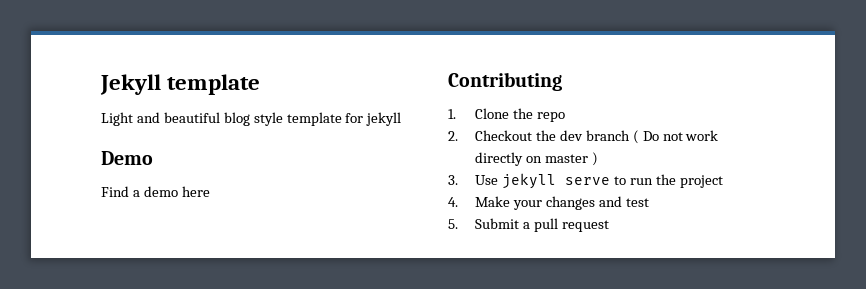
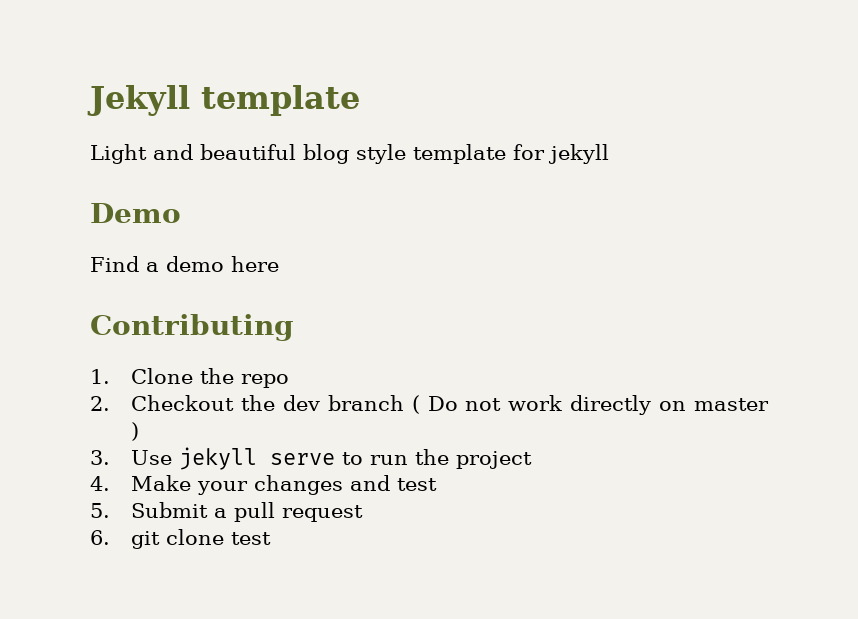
(609, 226) none -> [90,529,271,549] // 6. git clone test

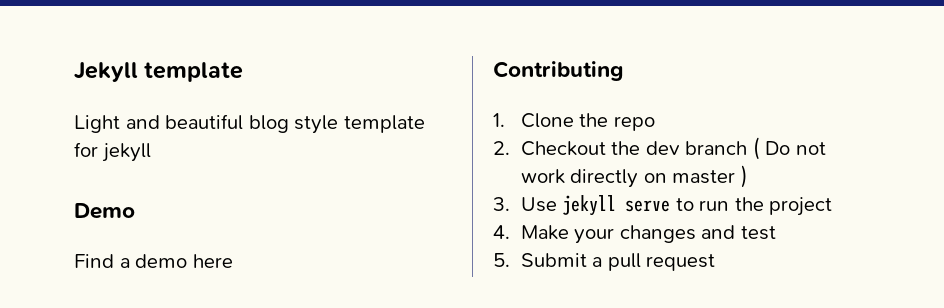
[90,529,271,549] // 6. git clone test -> (716, 262) none

